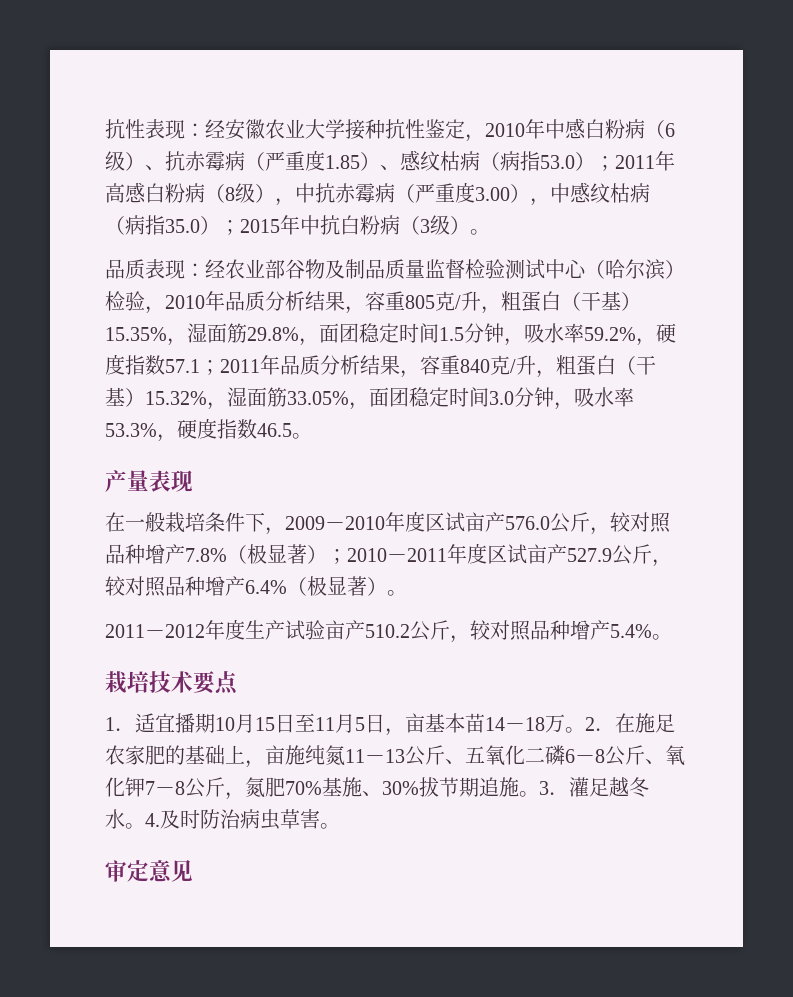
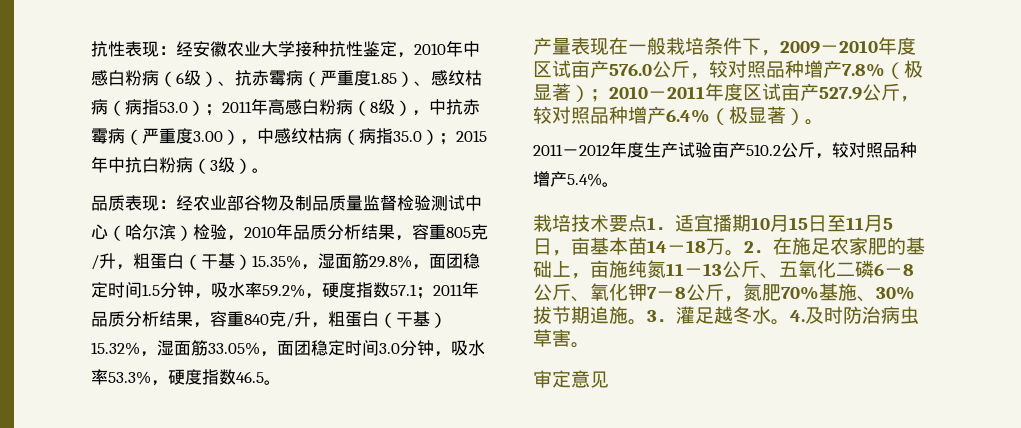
(193, 481) // -> (609, 46) none
(238, 683) // -> (647, 223) none

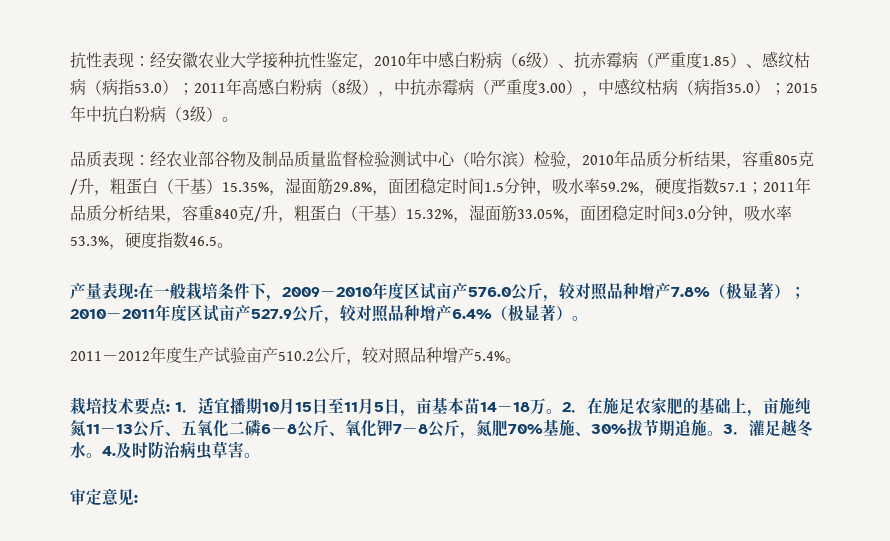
(609, 46) none -> [134,289,138,297] :
(647, 223) none -> [166,404,170,412] :
(609, 379) none -> [134,495,138,503] :

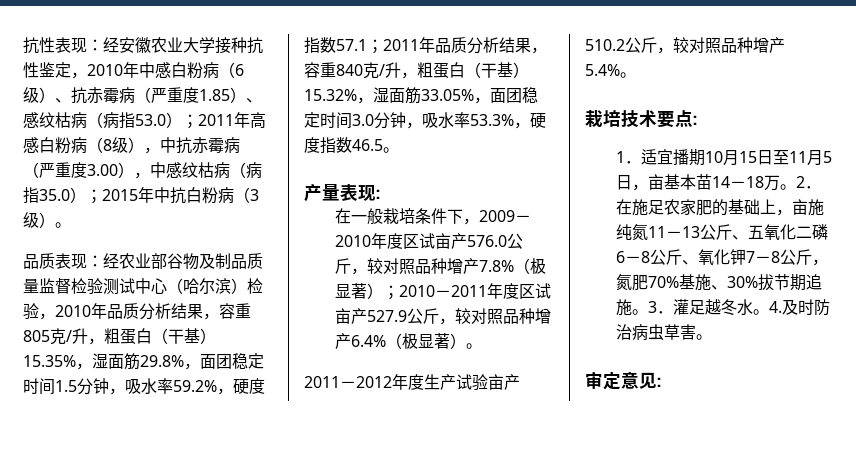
(138, 293) none -> (380, 194) //
(170, 408) none -> (697, 120) //

